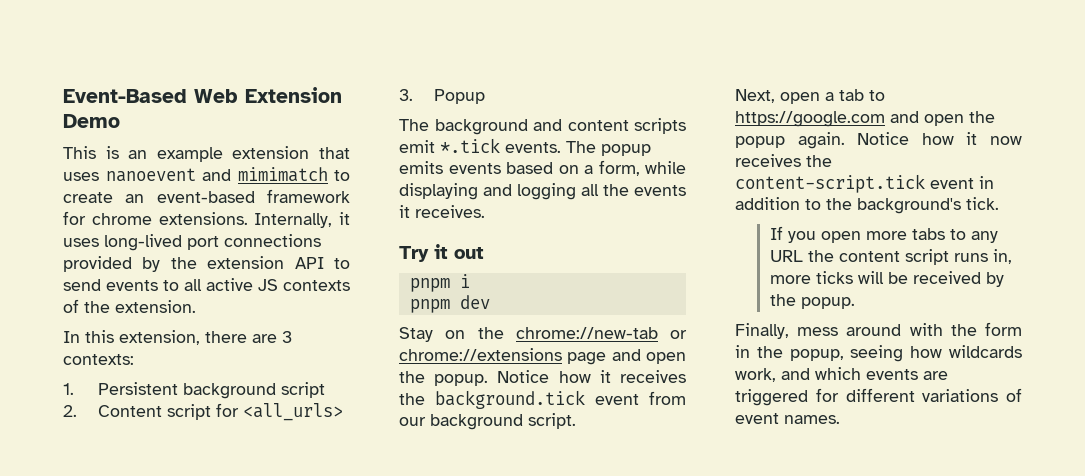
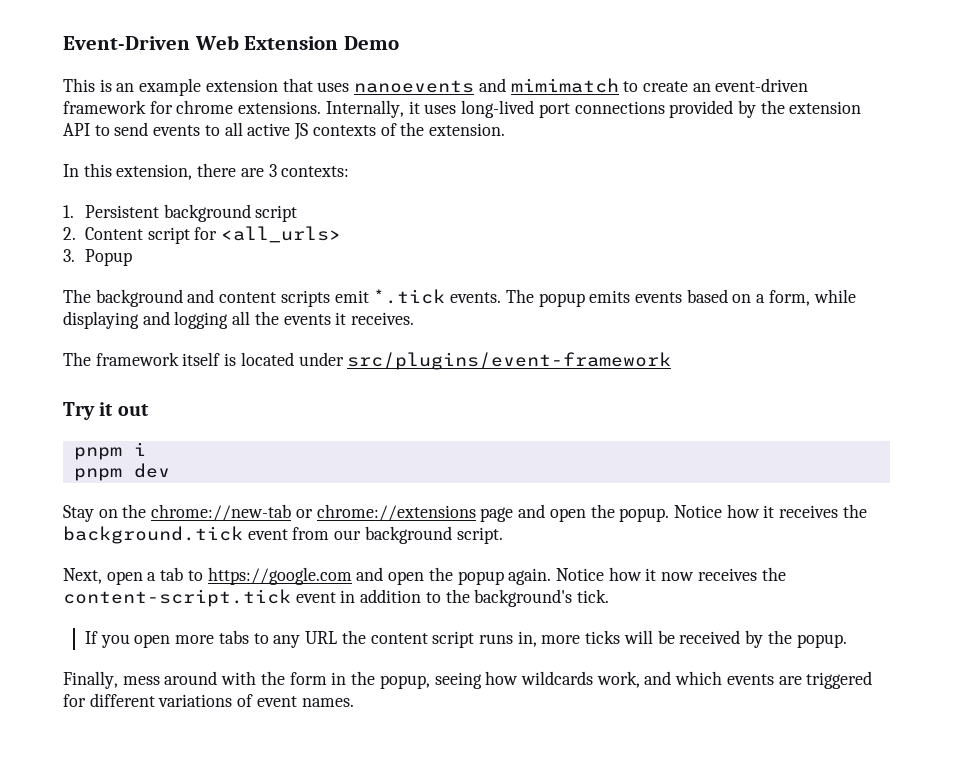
[63,89,187,103] Event-Based -> [63,36,190,50] Event-Driven
[105,168,196,182] nanoevent -> [354,80,475,93] nanoevents
[156,191,255,203] event-based -> [715,78,809,92] event-driven
(485, 211) none -> [63,352,672,370] // The framework itself is located under src/plugins/event-framework

